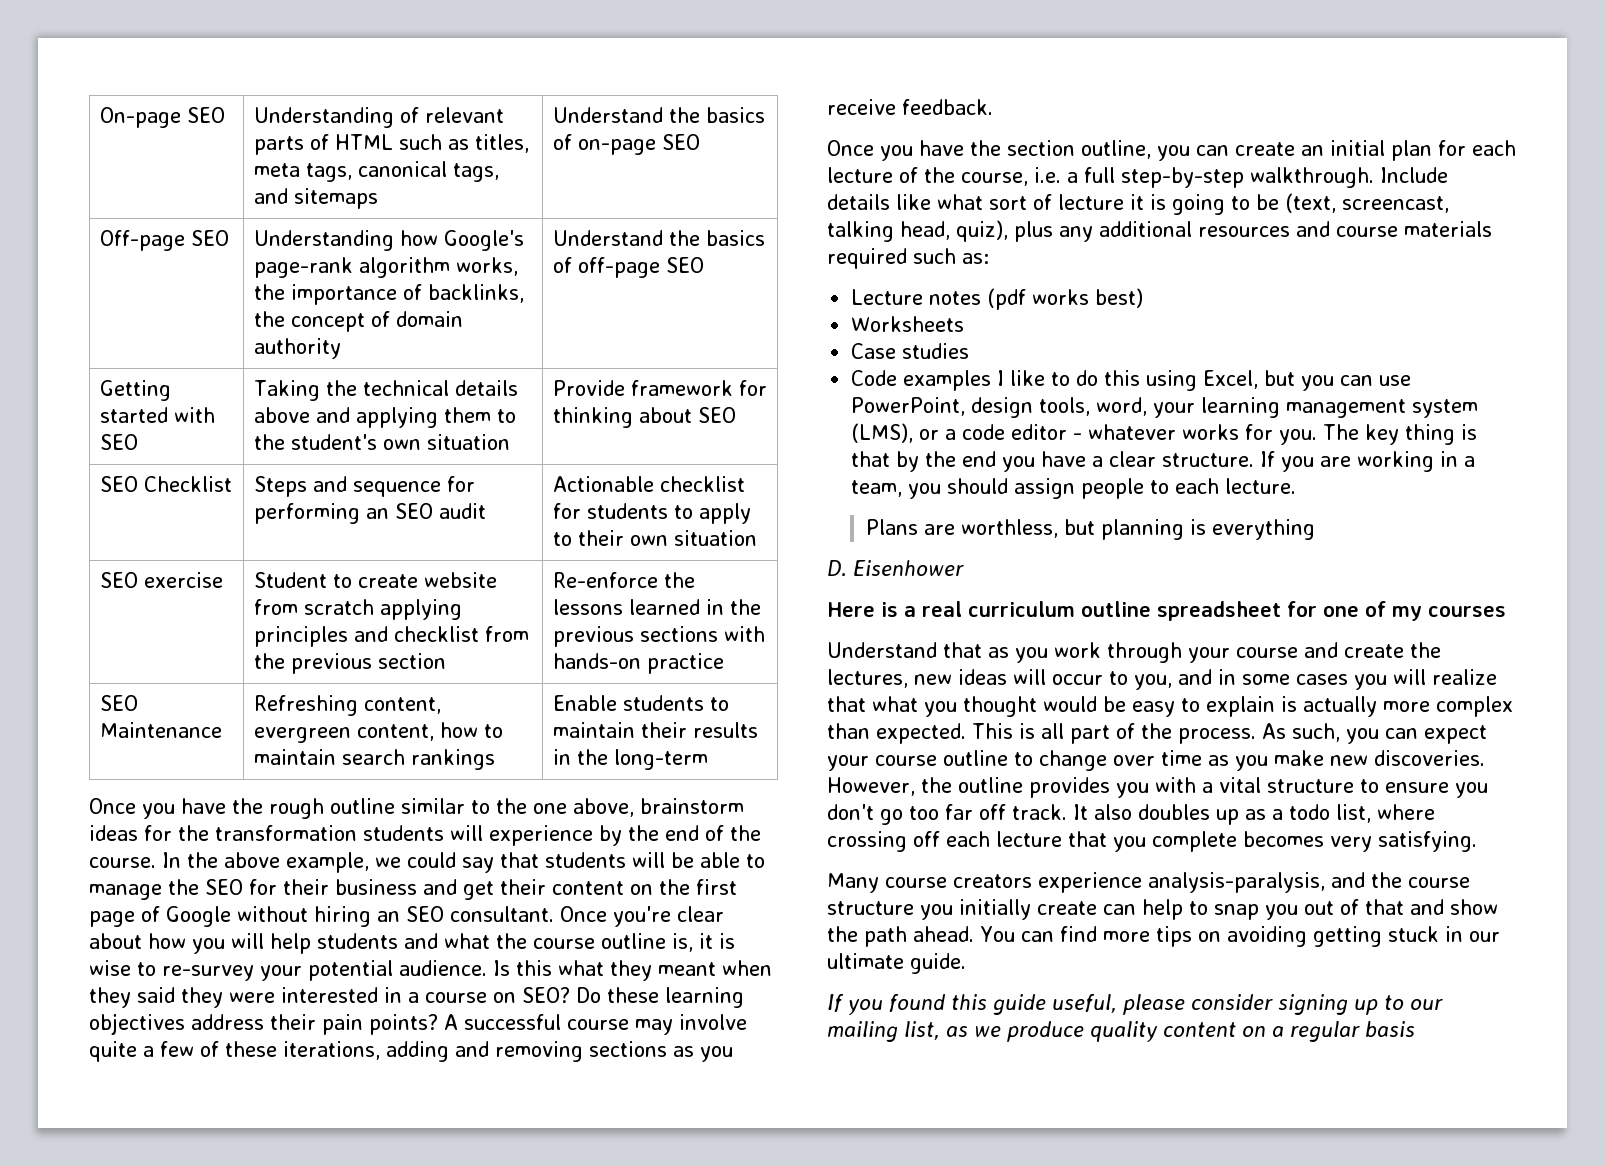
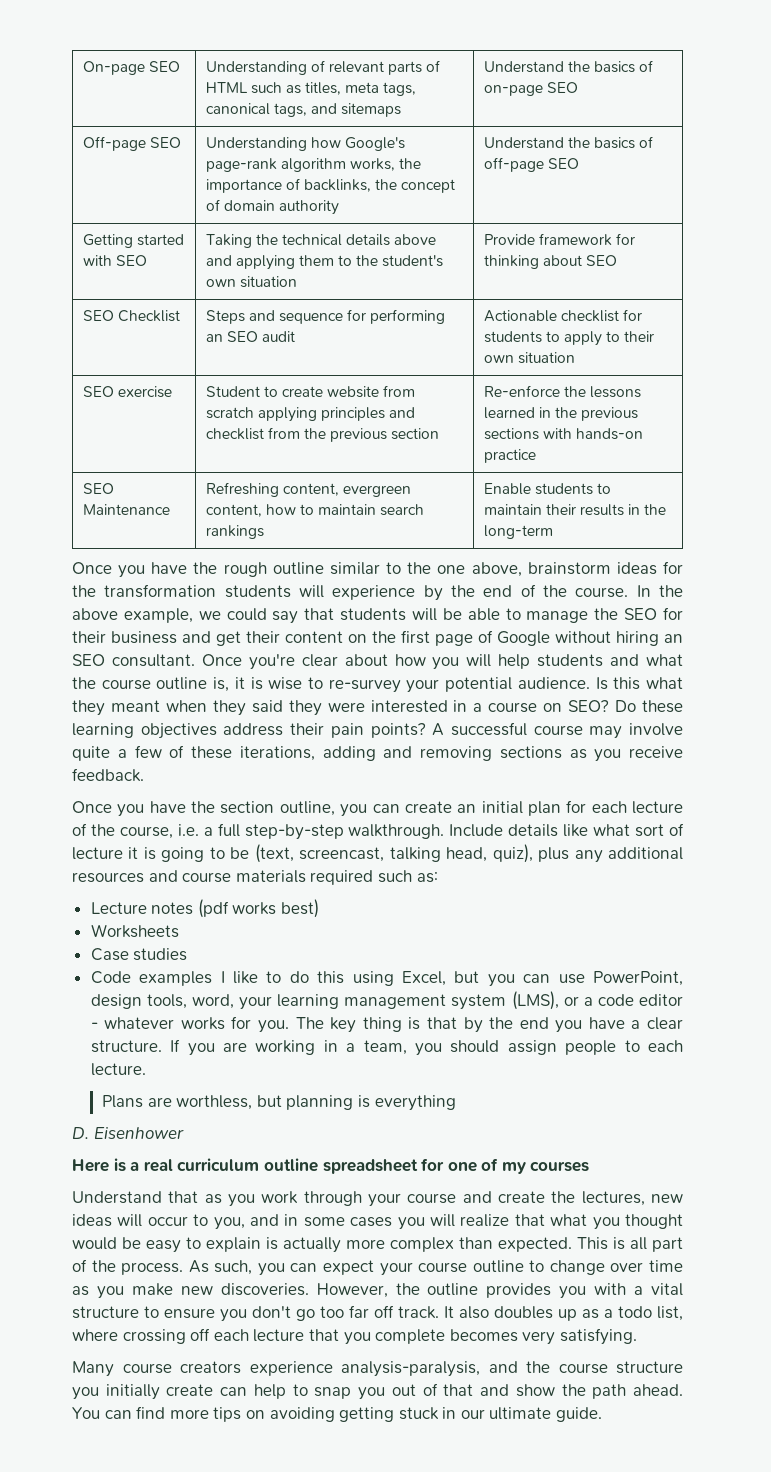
[827,994,1443,1015] [827,1021,1415,1042] // If you found this guide useful, please consider signing up to our mailing list, as we produce quality content on a regular basis -> (603, 1414) none

